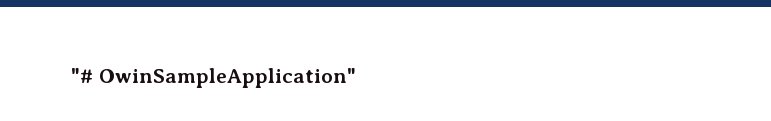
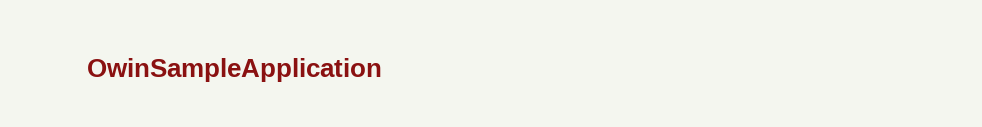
[71,68,356,88] "# OwinSampleApplication" -> [87,58,382,82] OwinSampleApplication

